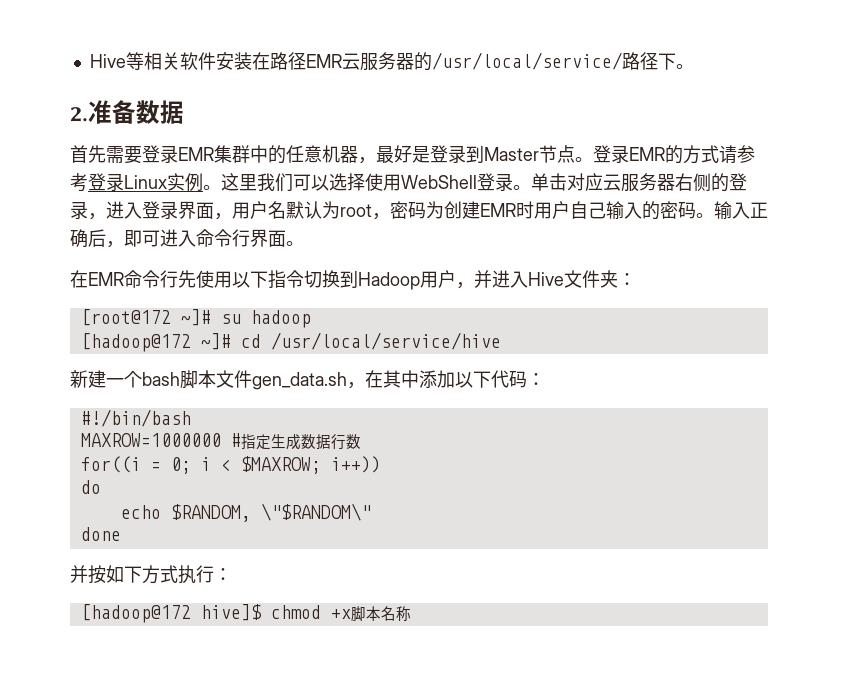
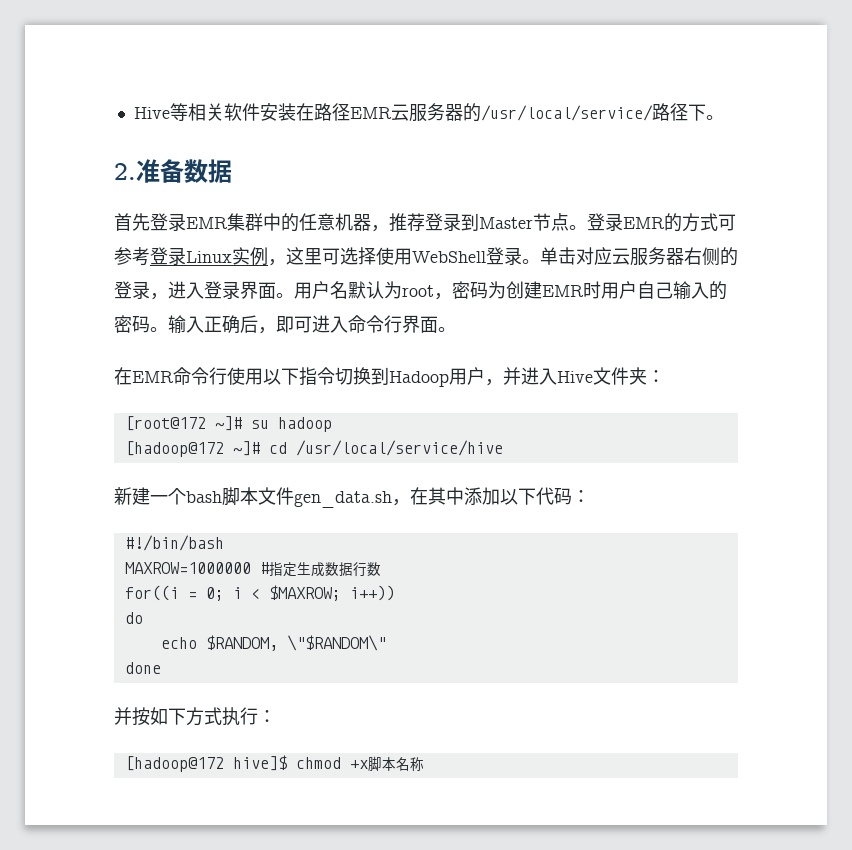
[106,146,142,164] 需要 -> (150, 222) none
[376,145,430,163] 最好是 -> [389,213,425,232] 推荐
[719,145,737,164] 请 -> [718,214,736,231] 可
[203,173,329,192] 。这里我们可以 -> [268,247,340,266] ，这里可
[214,213,232,220] ， -> [276,293,294,298] 。
[178,270,196,288] 先 -> (227, 376) none

